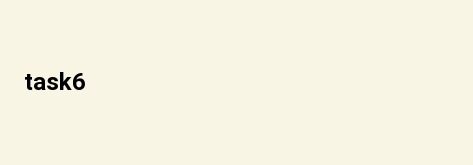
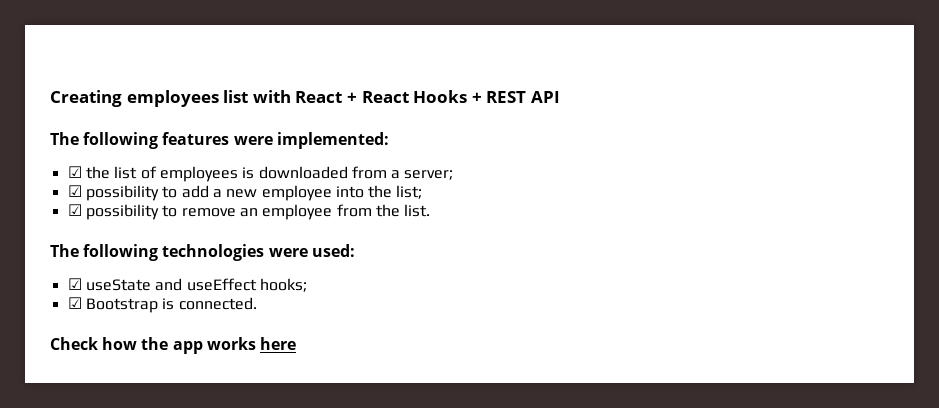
[24,72,86,90] task6 -> [50,90,560,107] [50,132,389,149] [67,166,454,182] [67,185,423,201] [67,204,431,220] [50,244,355,261] [67,278,307,292] [67,297,257,313] [50,337,296,354] Creating employees list with React + React Hooks + REST API // The following features were implemented: // ☑ the list of employees is downloaded from a server; // ☑ possibility to add a new employee into the list; // ☑ possibility to remove an employee from the list. // The following technologies were used: // ☑ useState and useEffect hooks; // ☑ Bootstrap is connected. // Check how the app works here

